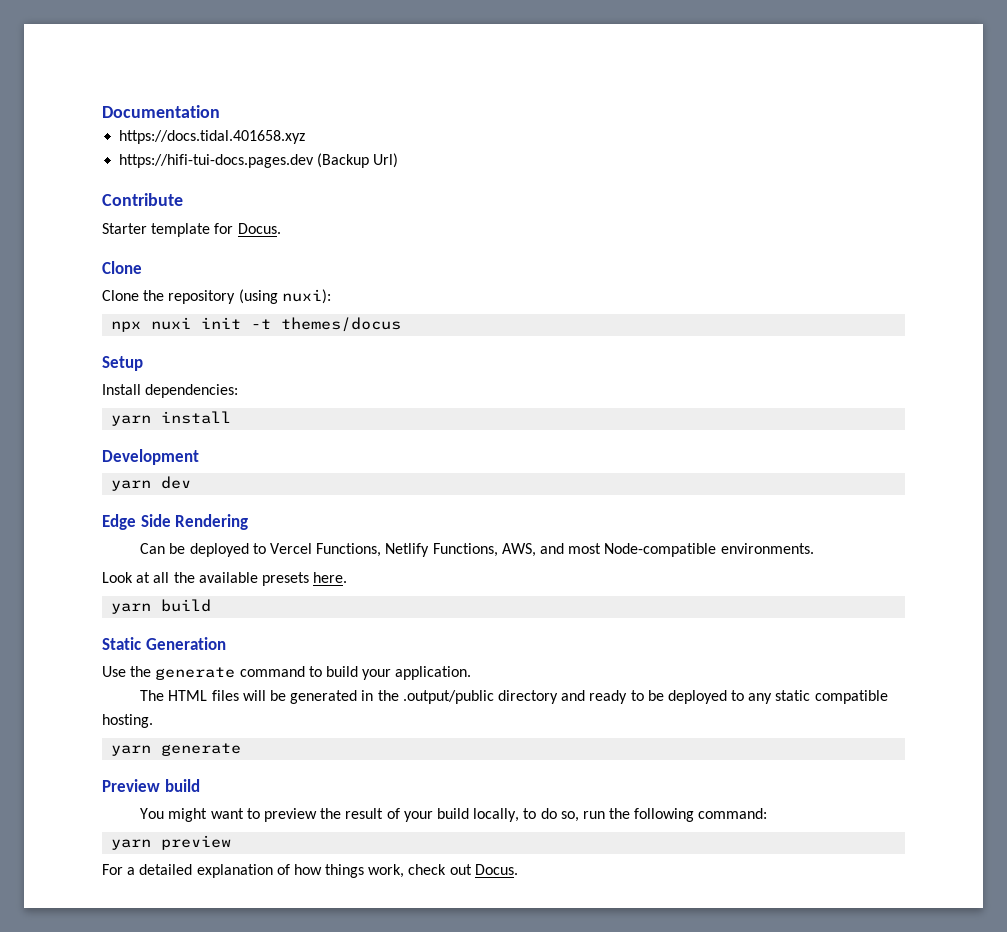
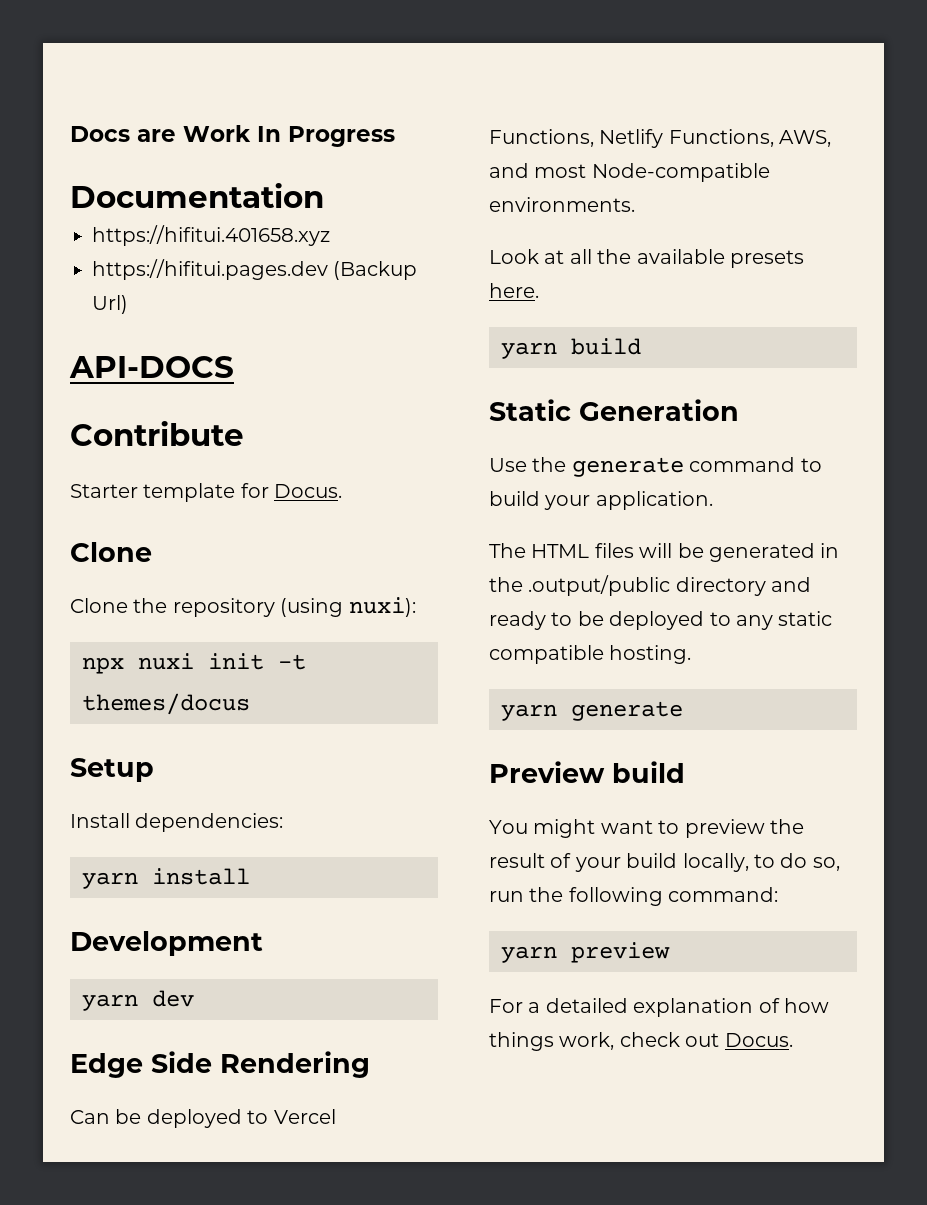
(102, 111) none -> [70,125,395,147] Docs are Work In Progress //
[119,130,306,144] [119,154,315,168] https://docs.tidal.401658.xyz // https://hifi-tui-docs.pages.dev -> [92,225,330,246] [92,259,328,280] https://hifitui.401658.xyz // https://hifitui.pages.dev
(399, 160) none -> [69,356,234,378] // API-DOCS

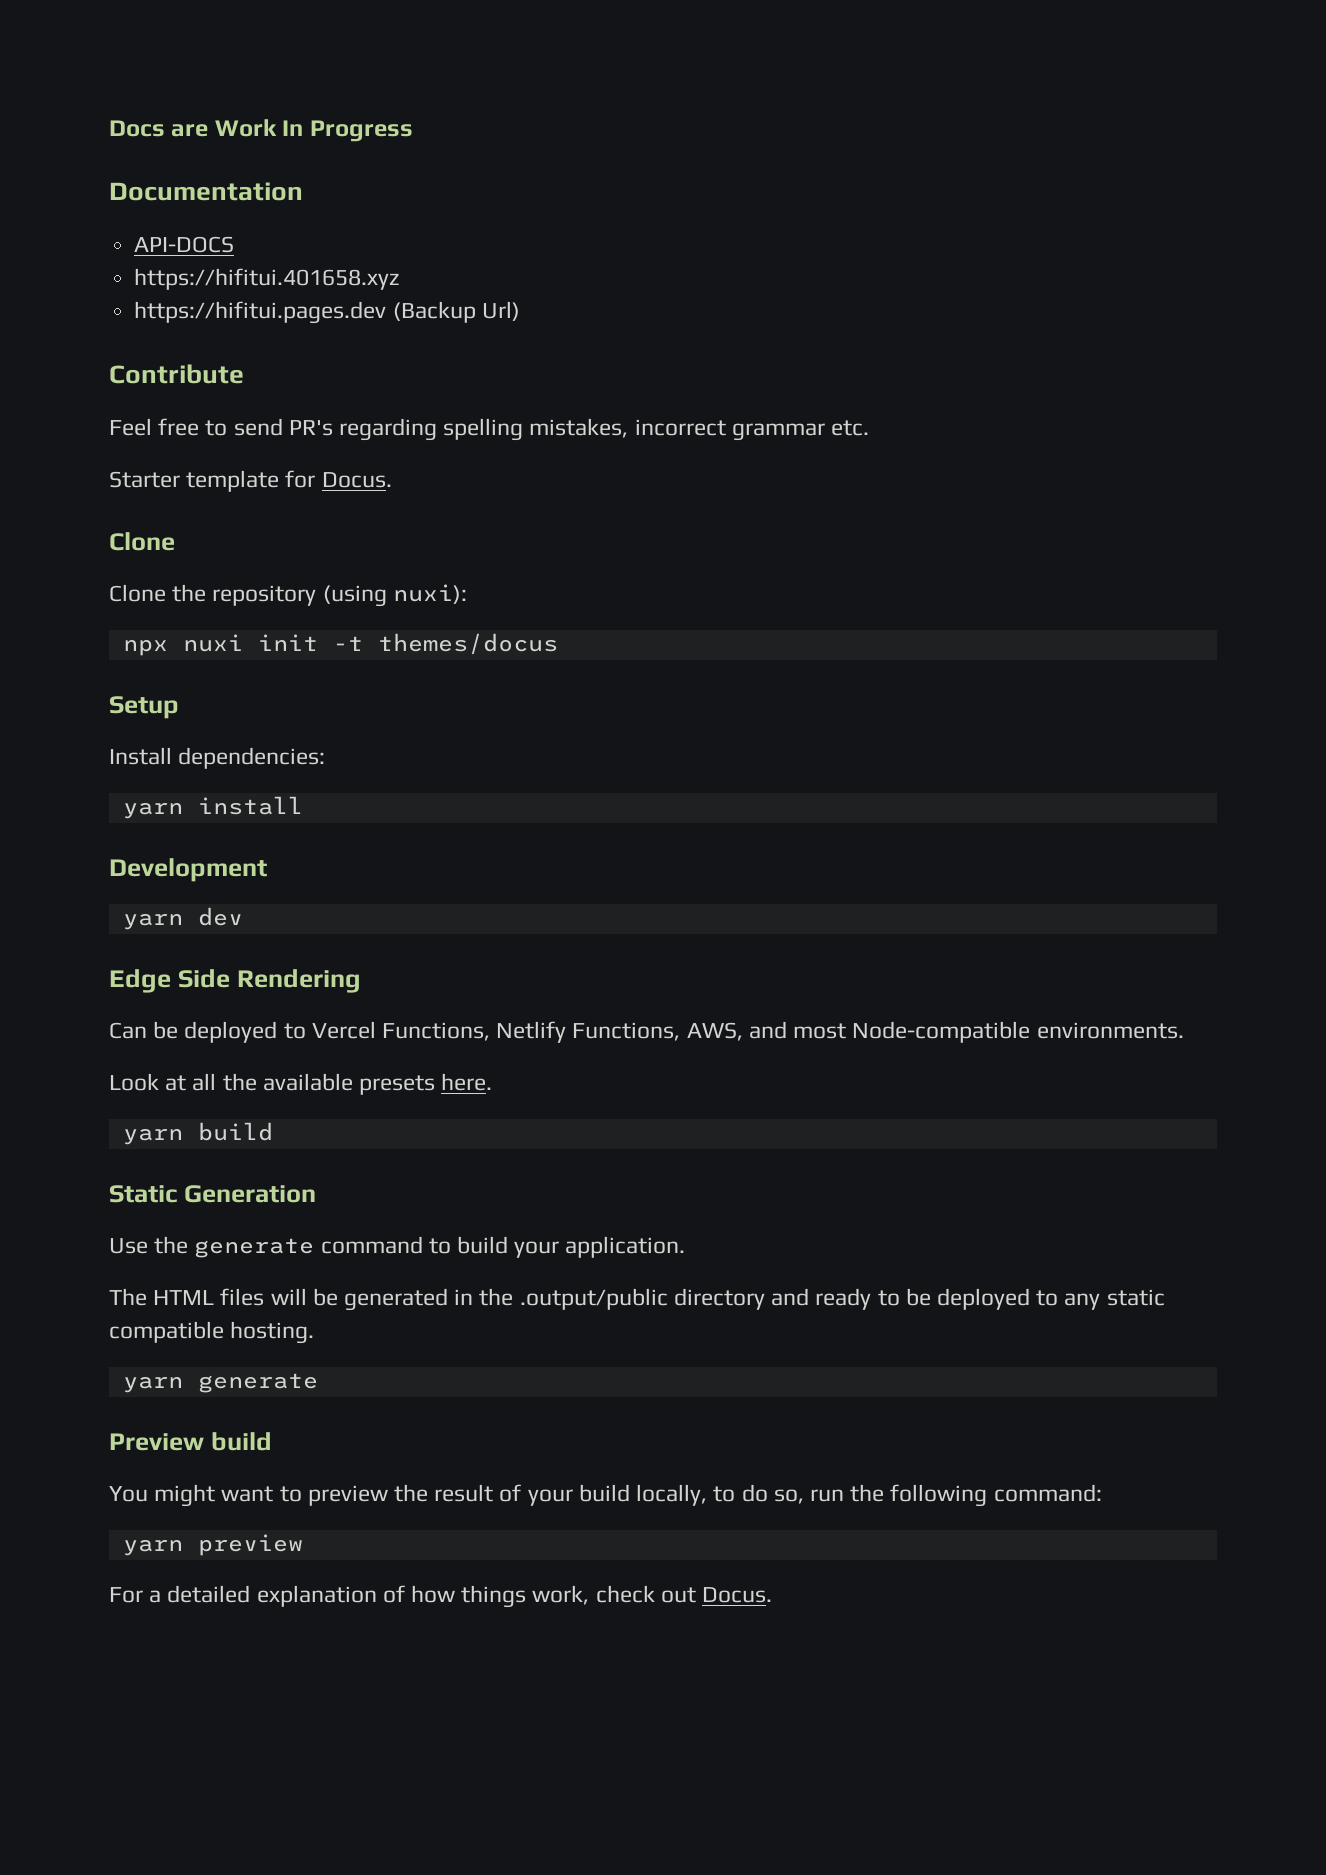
(324, 195) none -> [134,236,235,253] // API-DOCS
[69,356,234,378] [70,421,244,446] API-DOCS // Contribute -> [109,364,244,384] [109,418,870,441] Contribute // Feel free to send PR's regarding spelling mistakes, incorrect grammar etc.

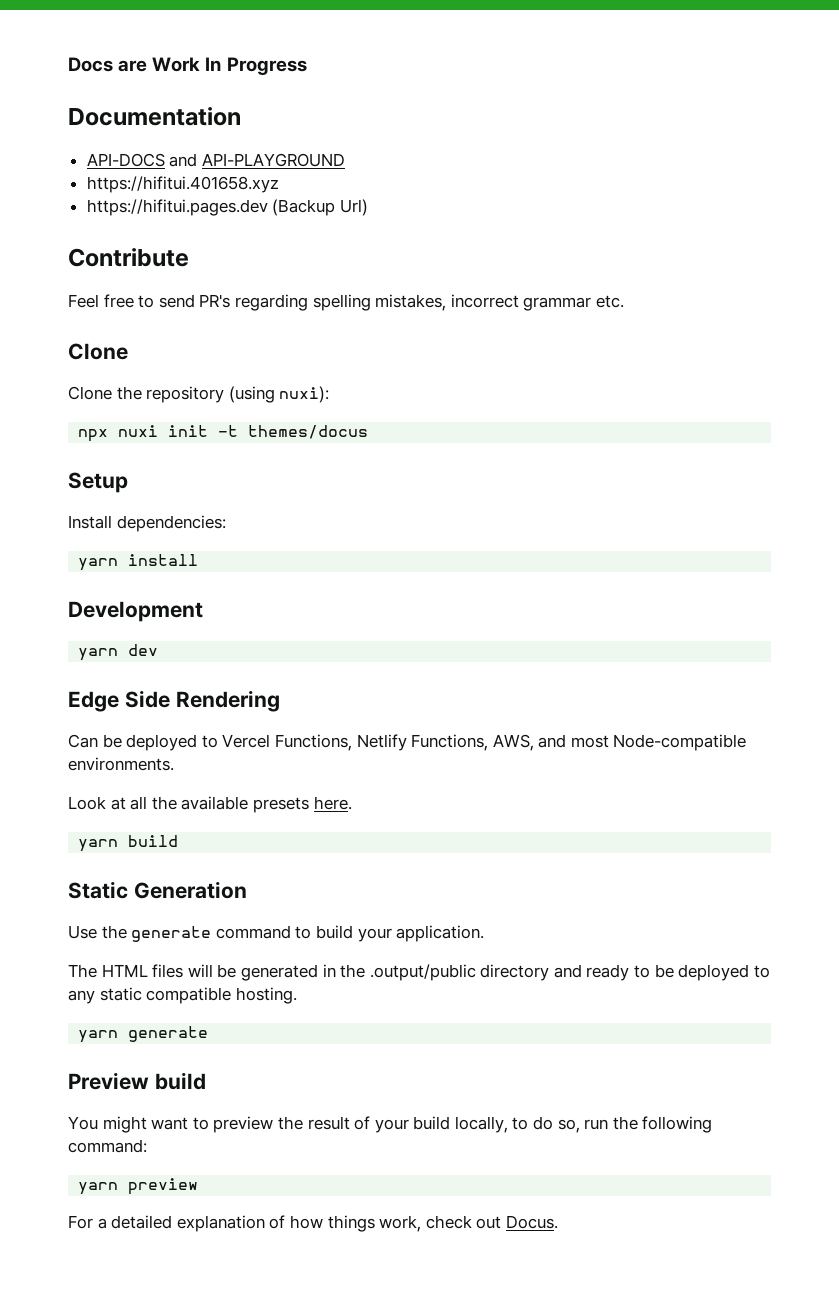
(235, 244) none -> [169,153,345,167] and API-PLAYGROUND
[109,470,392,492] // Starter template for Docus. -> (624, 301) none

